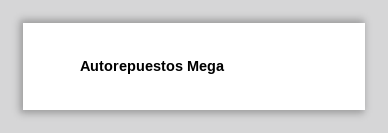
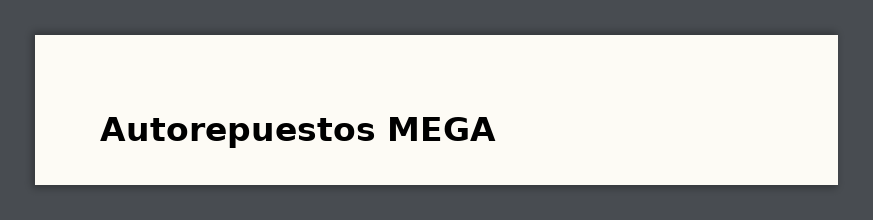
[187,61,225,74] Mega -> [387,117,496,141] MEGA

